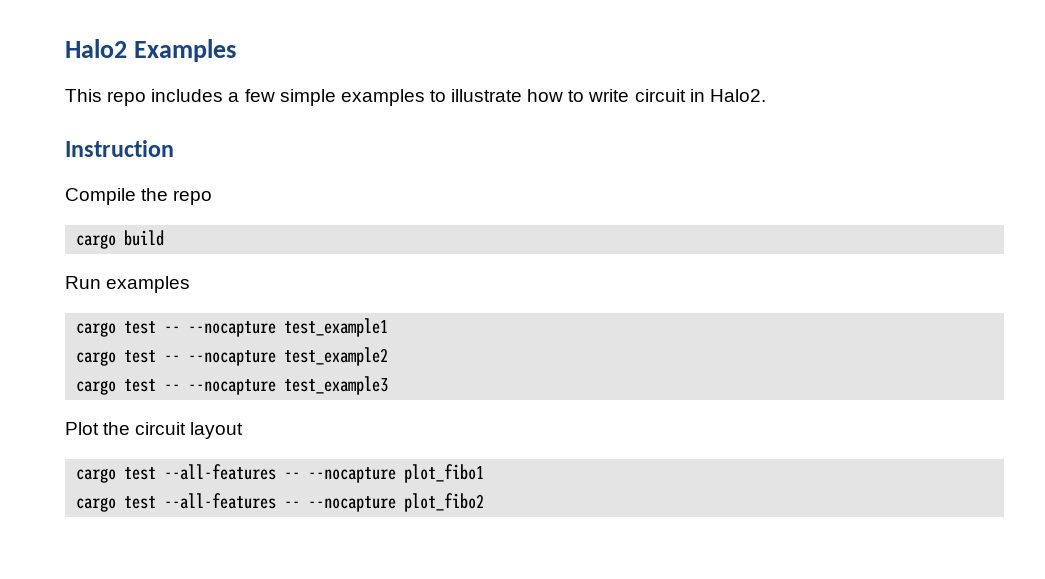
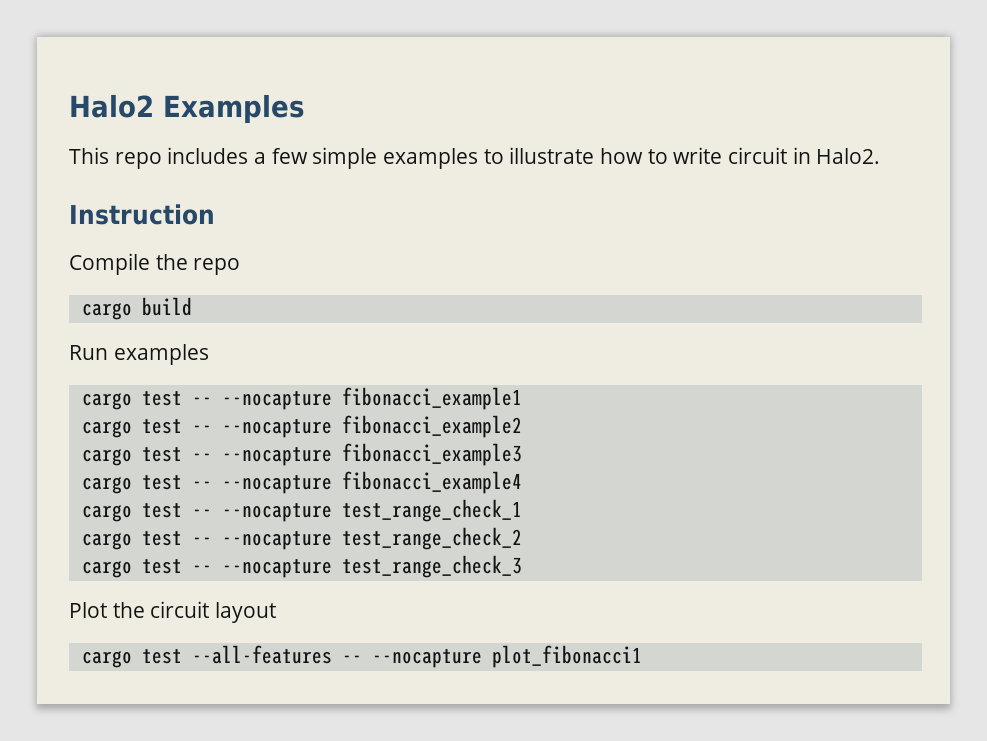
[284,318,389,337] [76,347,389,366] [76,376,389,395] test_example1 // cargo test -- --nocapture test_example2 // cargo test -- --nocapture test_example3 -> [341,387,522,410] [81,415,522,438] [81,443,522,466] [81,471,522,494] [81,499,522,522] [81,527,522,550] [81,555,522,578] fibonacci_example1 // cargo test -- --nocapture fibonacci_example2 // cargo test -- --nocapture fibonacci_example3 // cargo test -- --nocapture fibonacci_example4 // cargo test -- --nocapture test_range_check_1 // cargo test -- --nocapture test_range_check_2 // cargo test -- --nocapture test_range_check_3
[404,464,485,483] [76,493,485,512] plot_fibo1 // cargo test --all-features -- --nocapture plot_fibo2 -> [491,645,642,668] plot_fibonacci1

